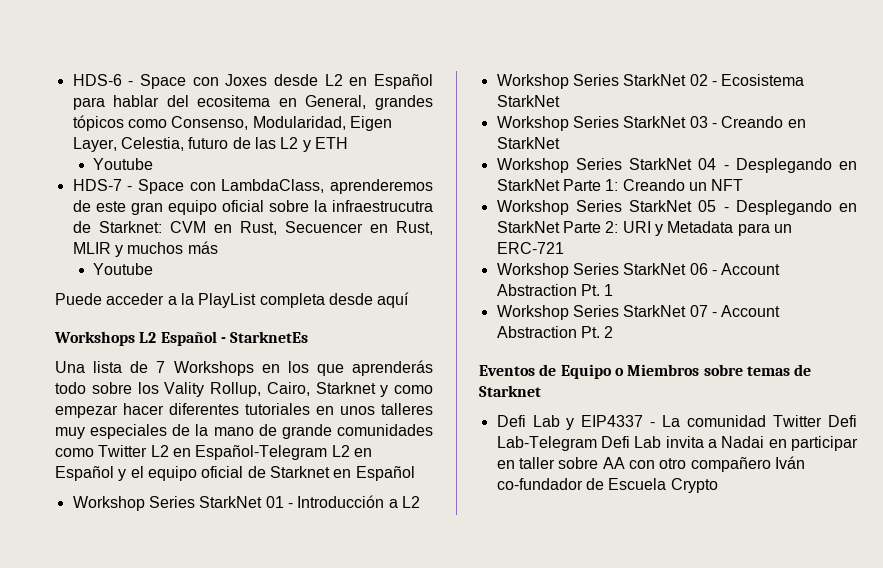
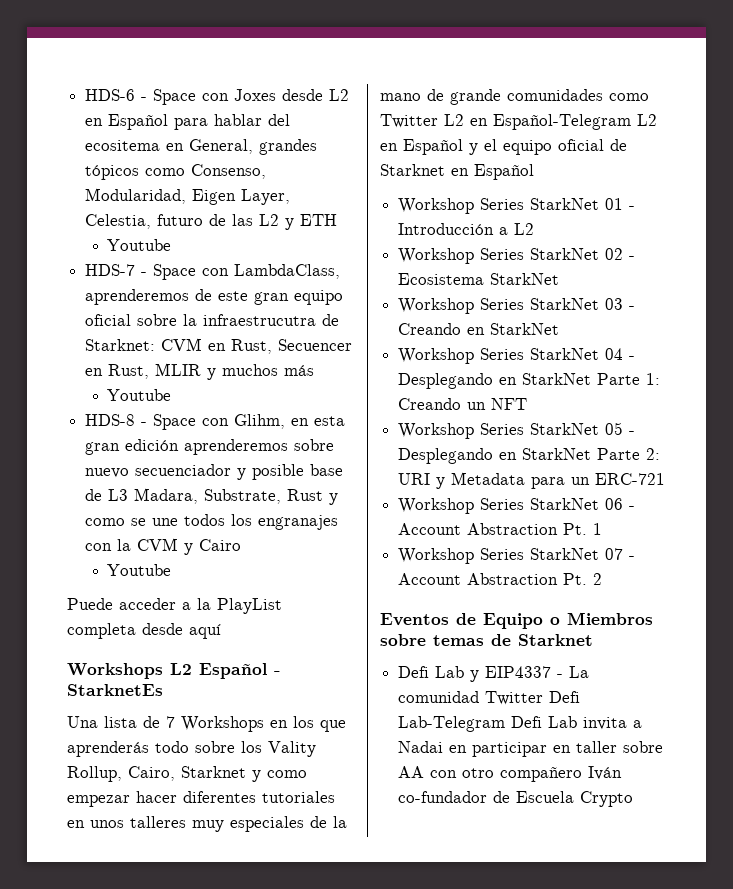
(154, 269) none -> [85,414,346,430] [85,439,335,455] [85,464,344,480] [85,488,339,505] [85,514,339,530] [85,538,242,555] [107,564,172,576] // HDS-8 - Space con Glihm, en esta gran edición aprenderemos sobre nuevo secuenciador y posible base de L3 Madara, Substrate, Rust y como se une todos los engranajes con la CVM y Cairo // Youtube

